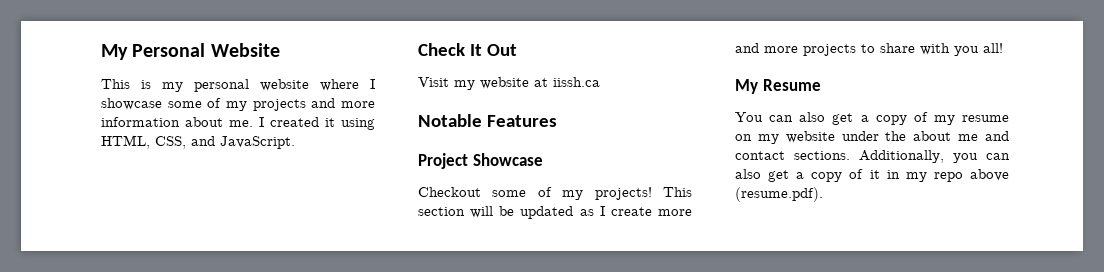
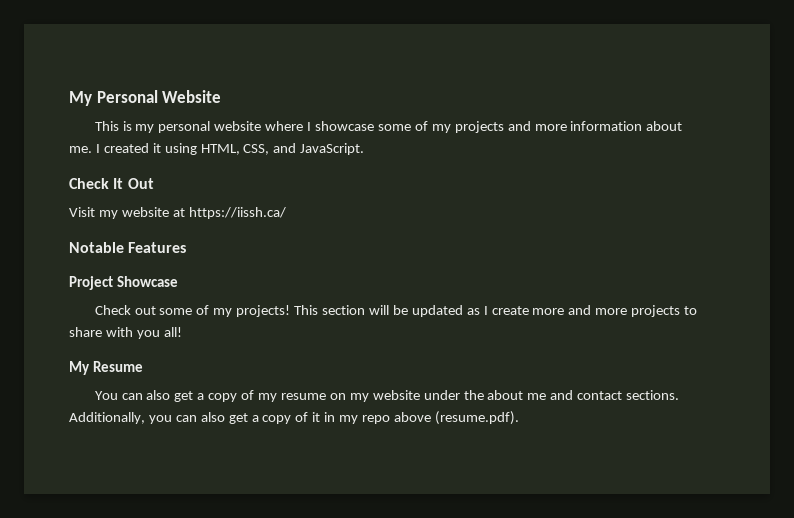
[553,77,600,87] iissh.ca -> [188,207,286,219] https://iissh.ca/
[418,187,481,197] Checkout -> [94,305,156,315] Check out

